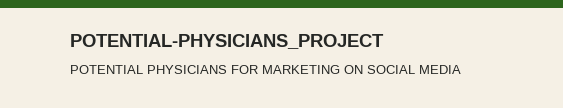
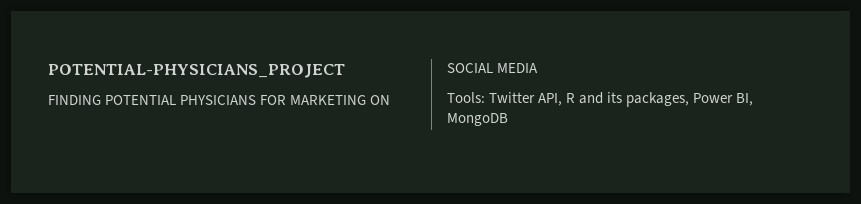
(384, 41) none -> [48,95,101,105] FINDING
(461, 69) none -> [447,92,754,107] [447,113,508,126] // Tools: Twitter API, R and its packages, Power BI, MongoDB

